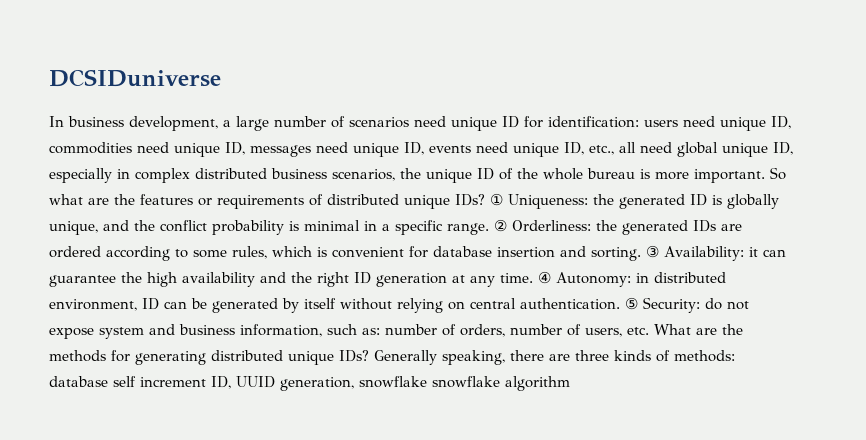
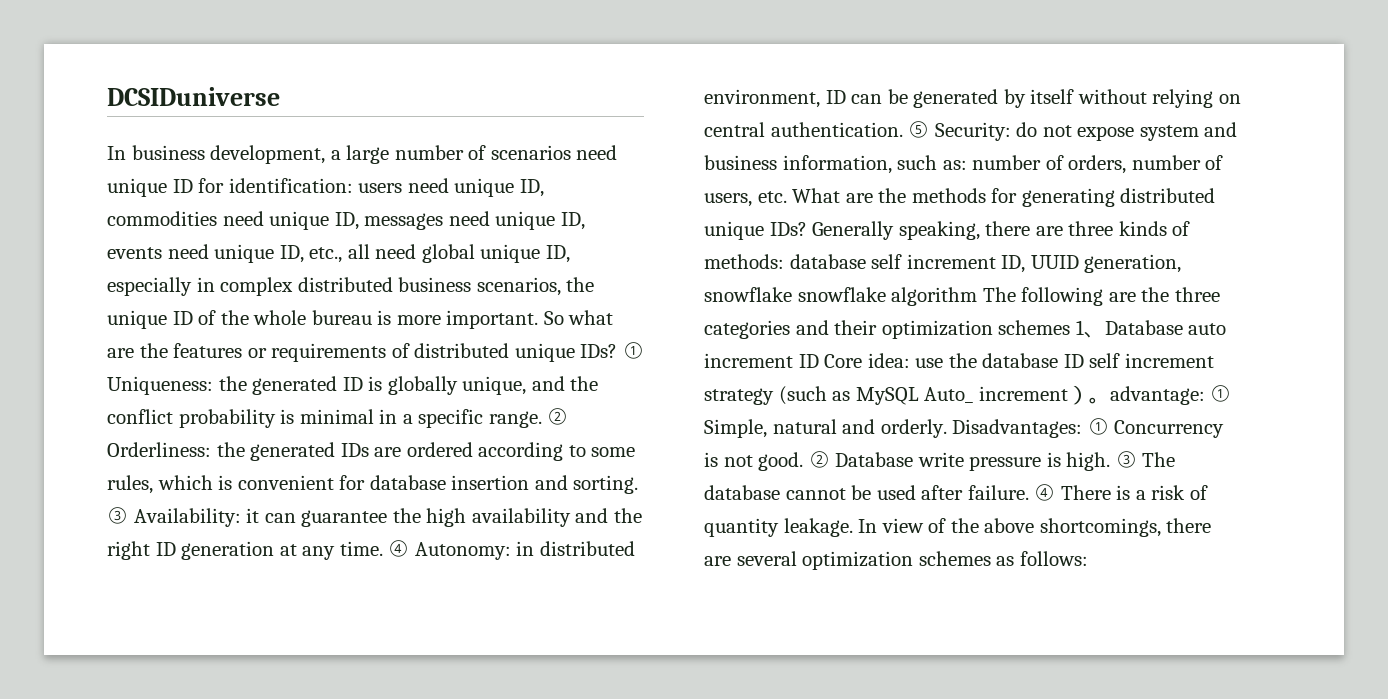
(570, 383) none -> [982,287,1220,306] [704,320,1227,339] [704,353,1214,368] [704,385,1232,405] [704,418,1225,438] [704,451,1176,471] [704,484,1208,501] [704,518,1212,537] [704,551,1088,570] The following are the three categories and their optimization schemes 1、Database auto increment ID Core idea: use the database ID self increment strategy (such as MySQL Auto_ increment）。advantage: ① Simple, natural and orderly. Disadvantages: ① Concurrency is not good. ② Database write pressure is high. ③ The database cannot be used after failure. ④ There is a risk of quantity leakage. In view of the above shortcomings, there are several optimization schemes as follows:

